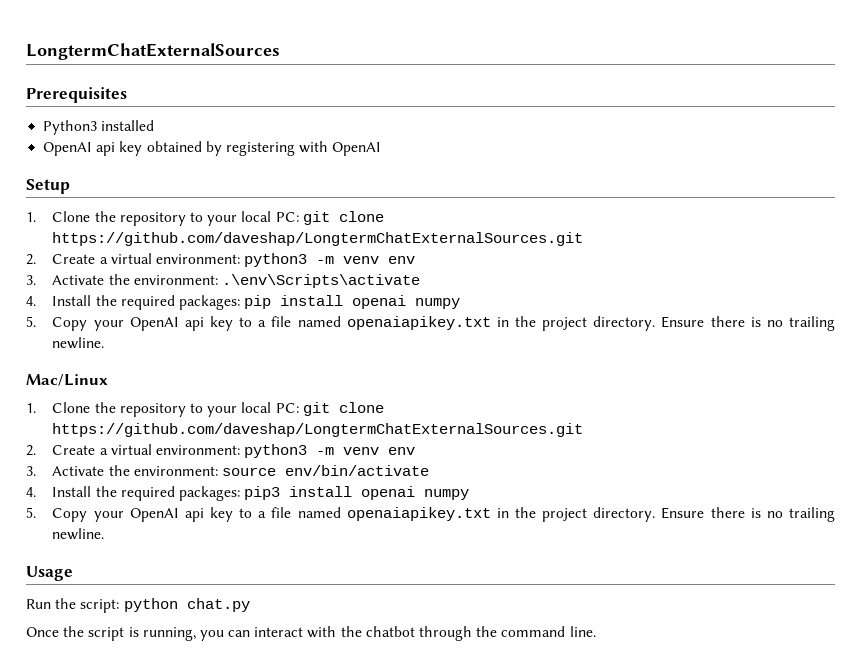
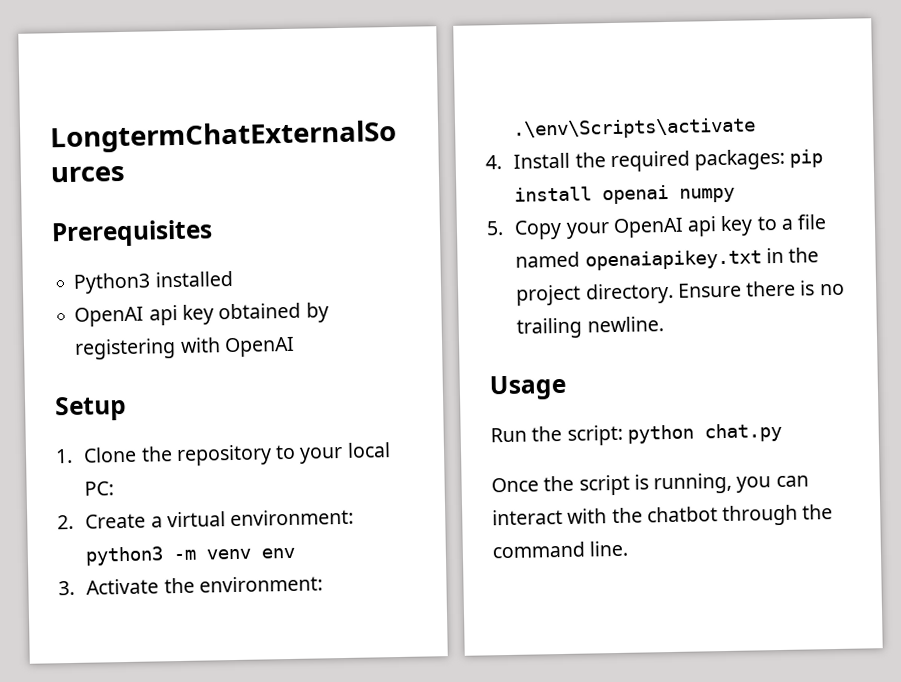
[302,211,384,225] [52,232,584,246] git clone https://github.com/daveshap/LongtermChatExternalSources.git -> (115, 488) none
[26,374,108,386] [26,402,384,417] [52,423,584,437] [26,444,416,458] [26,465,429,476] [26,486,470,501] [26,507,835,522] [52,528,105,540] // Mac/Linux // 1. Clone the repository to your local PC: git clone https://github.com/daveshap/LongtermChatExternalSources.git // 2. Create a virtual environment: python3 -m venv env // 3. Activate the environment: source env/bin/activate // 4. Install the required packages: pip3 install openai numpy // 5. Copy your OpenAI api key to a file named openaiapikey.txt in the project directory. Ensure there is no trailing newline. -> (664, 324) none

